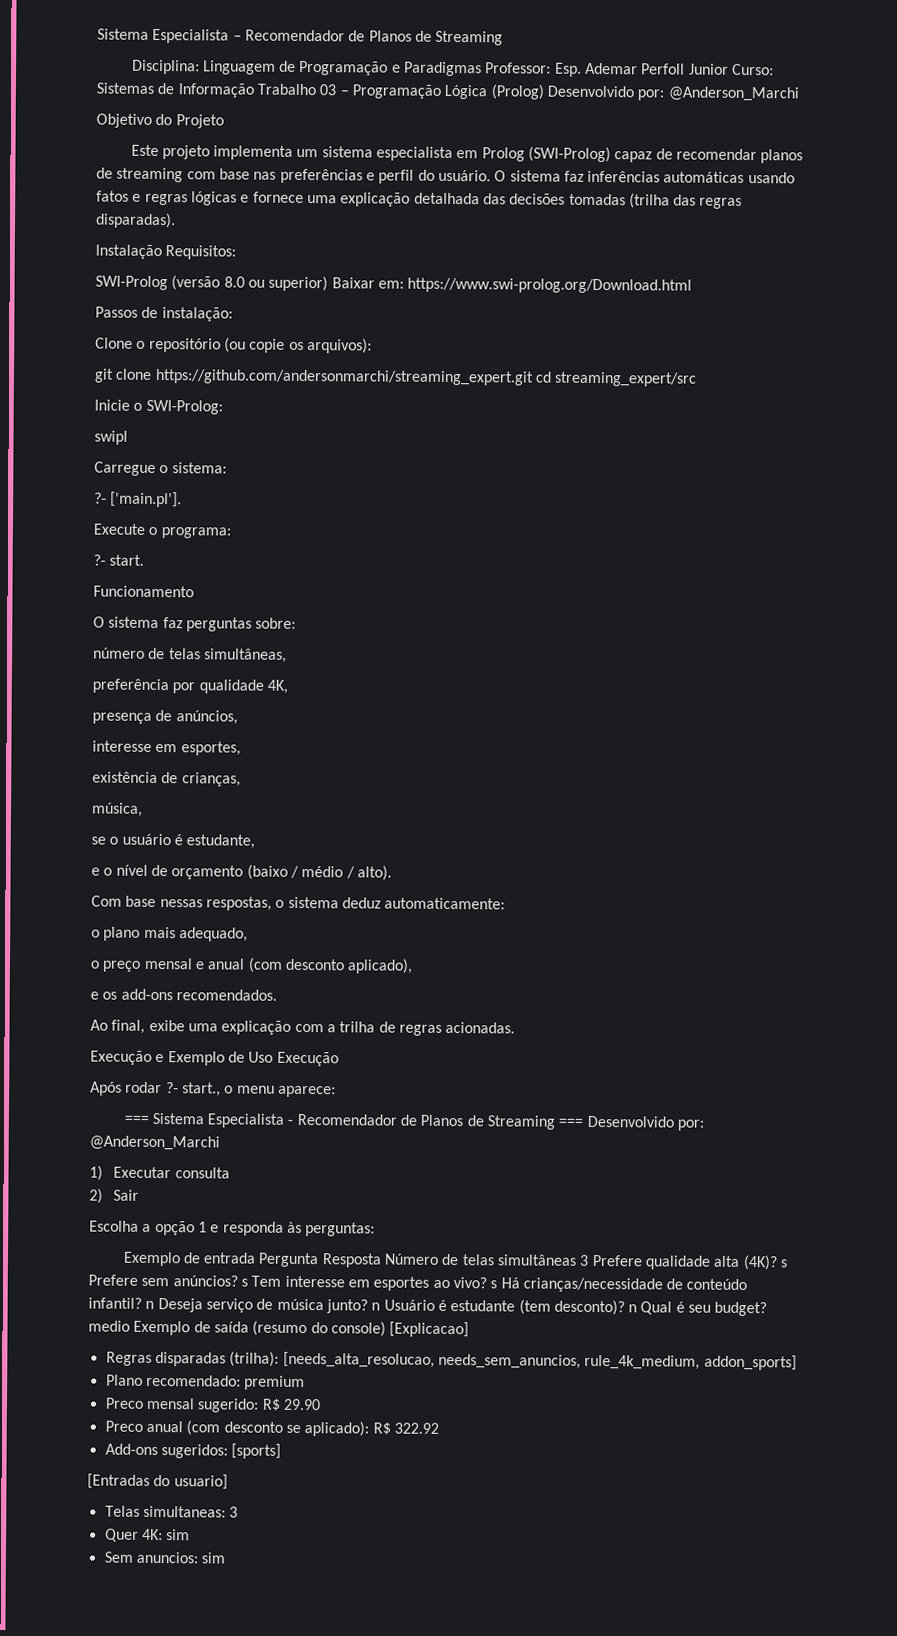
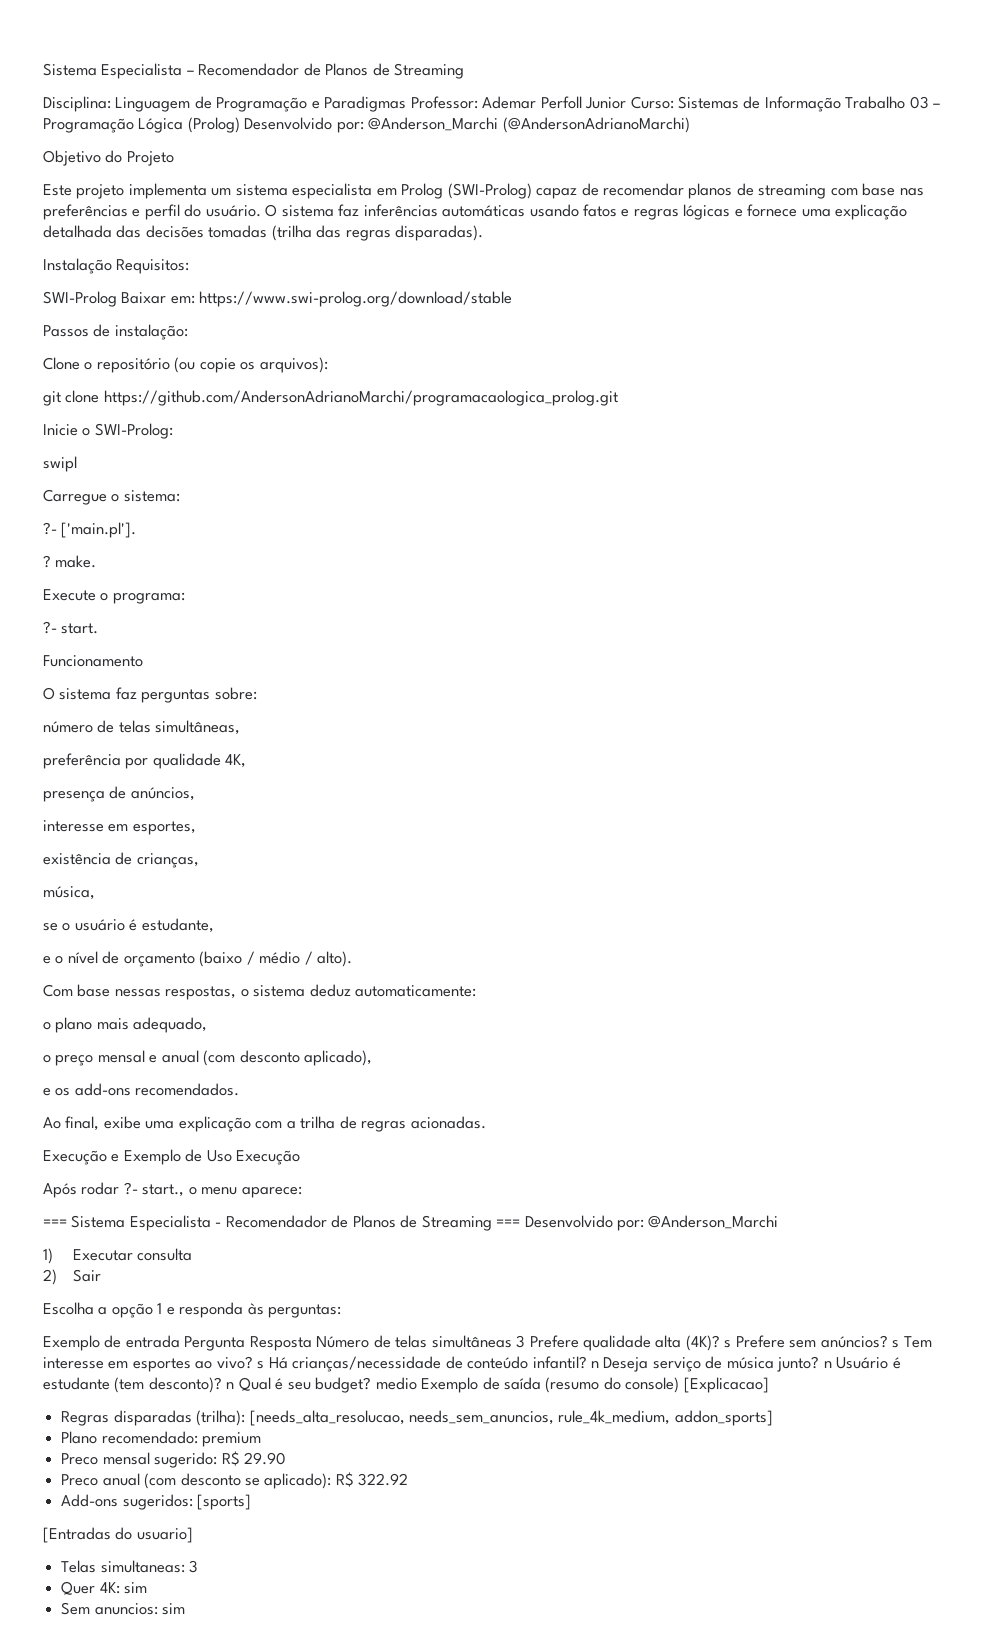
[554,62,582,77] Esp. -> (478, 102) none
(799, 94) none -> [502,117,690,133] (@AndersonAdrianoMarchi)
[171,275,329,292] (versão 8.0 ou superior) -> (117, 299) none
[407,277,693,294] https://www.swi-prolog.org/Download.html -> [199,291,513,307] https://www.swi-prolog.org/download/stable
[154,368,698,387] https://github.com/andersonmarchi/streaming_expert.git cd streaming_expert/src -> [103,390,618,406] https://github.com/AndersonAdrianoMarchi/programacaologica_prolog.git
(183, 499) none -> [43,555,97,568] // ? make.

